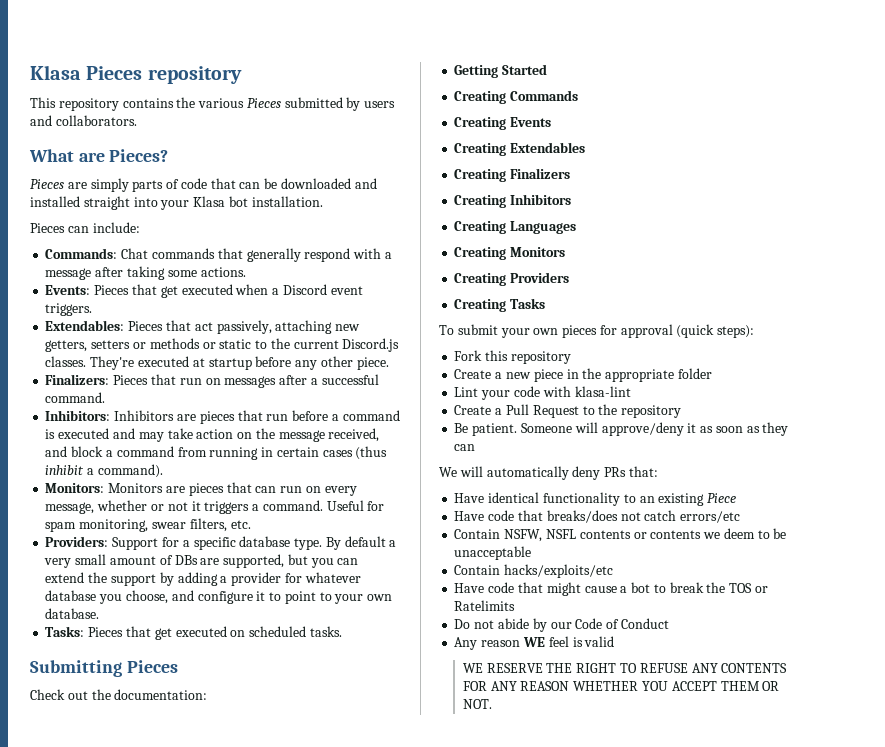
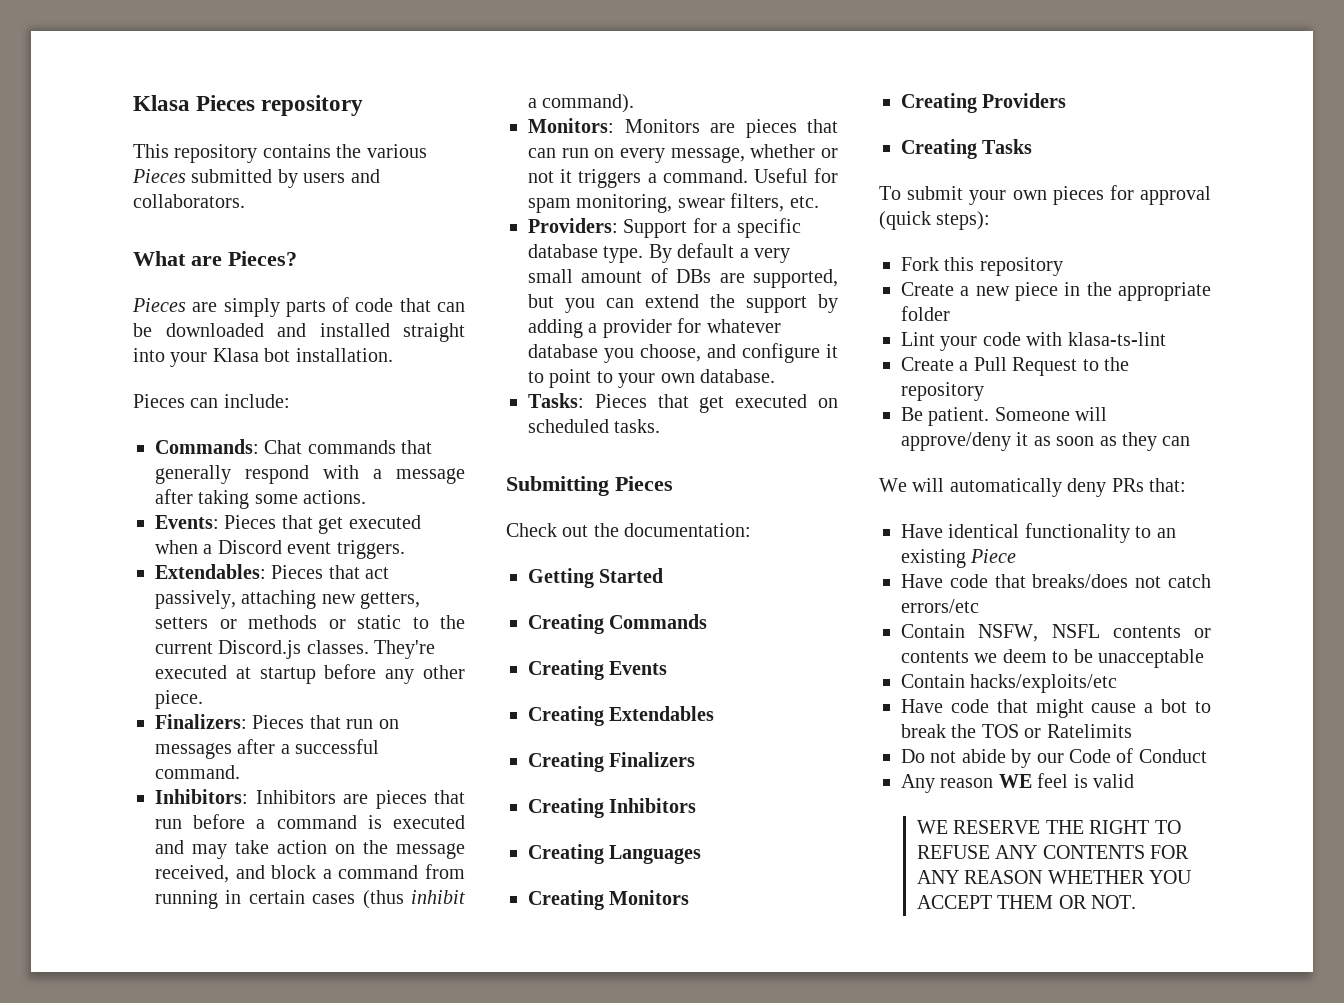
[574,386,631,397] klasa-lint -> [1067,332,1166,346] klasa-ts-lint

